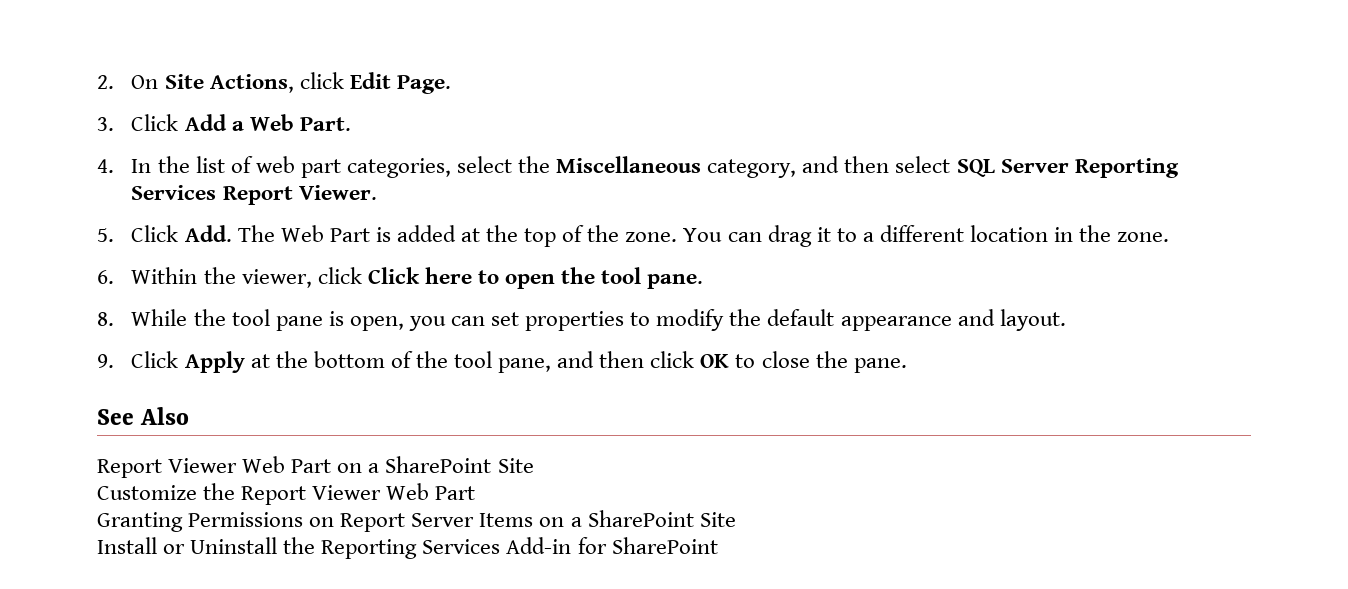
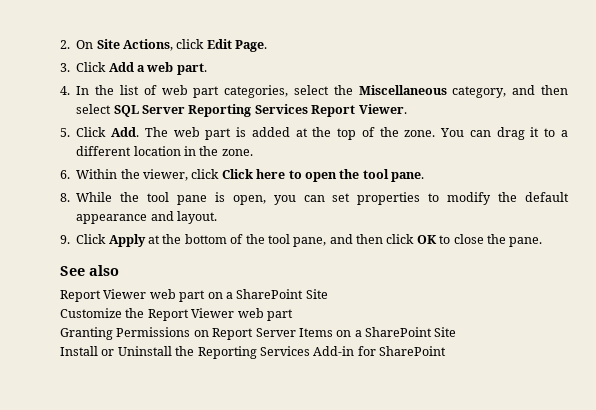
[249,114,351,131] Web Part. -> [146,62,207,75] web part.
[280,225,370,242] Web Part -> [173,127,232,140] web part
[140,407,190,425] [97,456,332,478] Also // Report Viewer Web Part -> [89,265,119,276] [60,289,206,302] also // Report Viewer web part
[386,483,476,500] Web Part -> [237,308,293,321] web part

